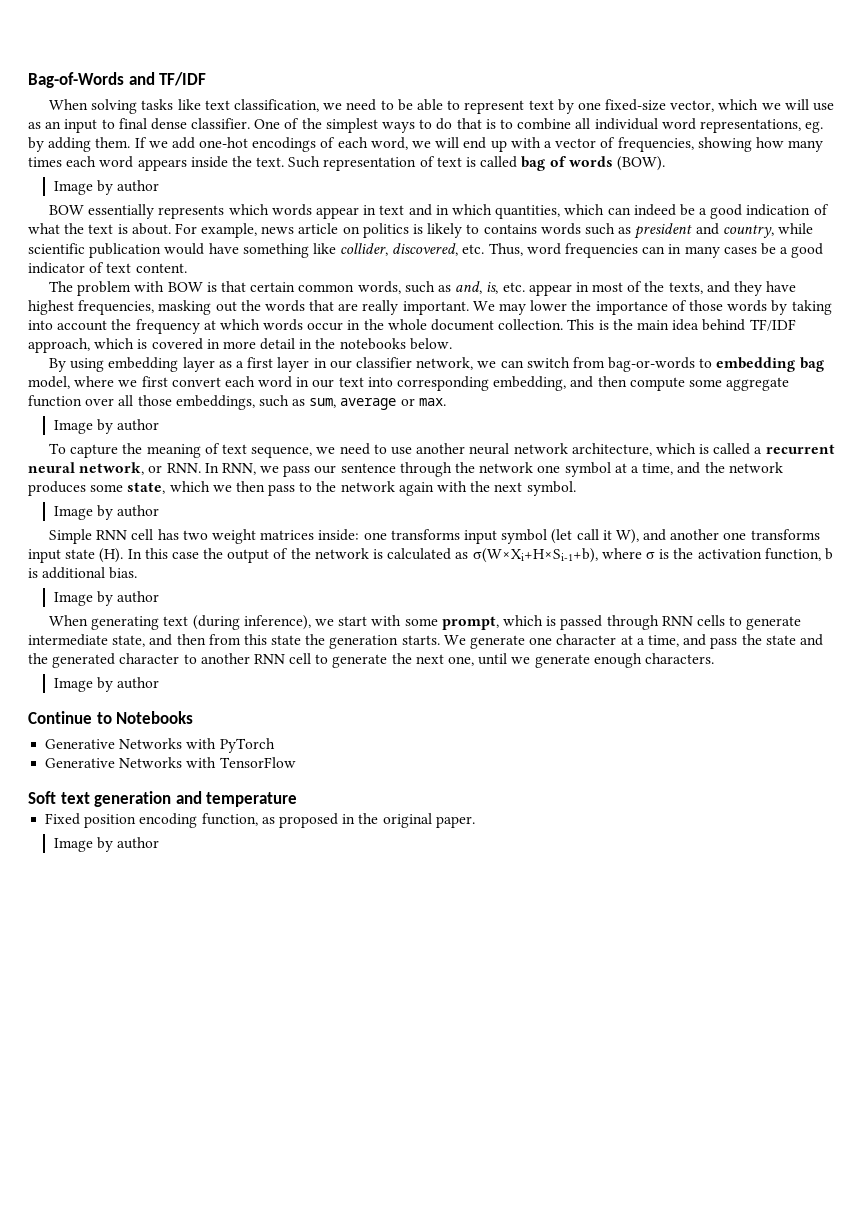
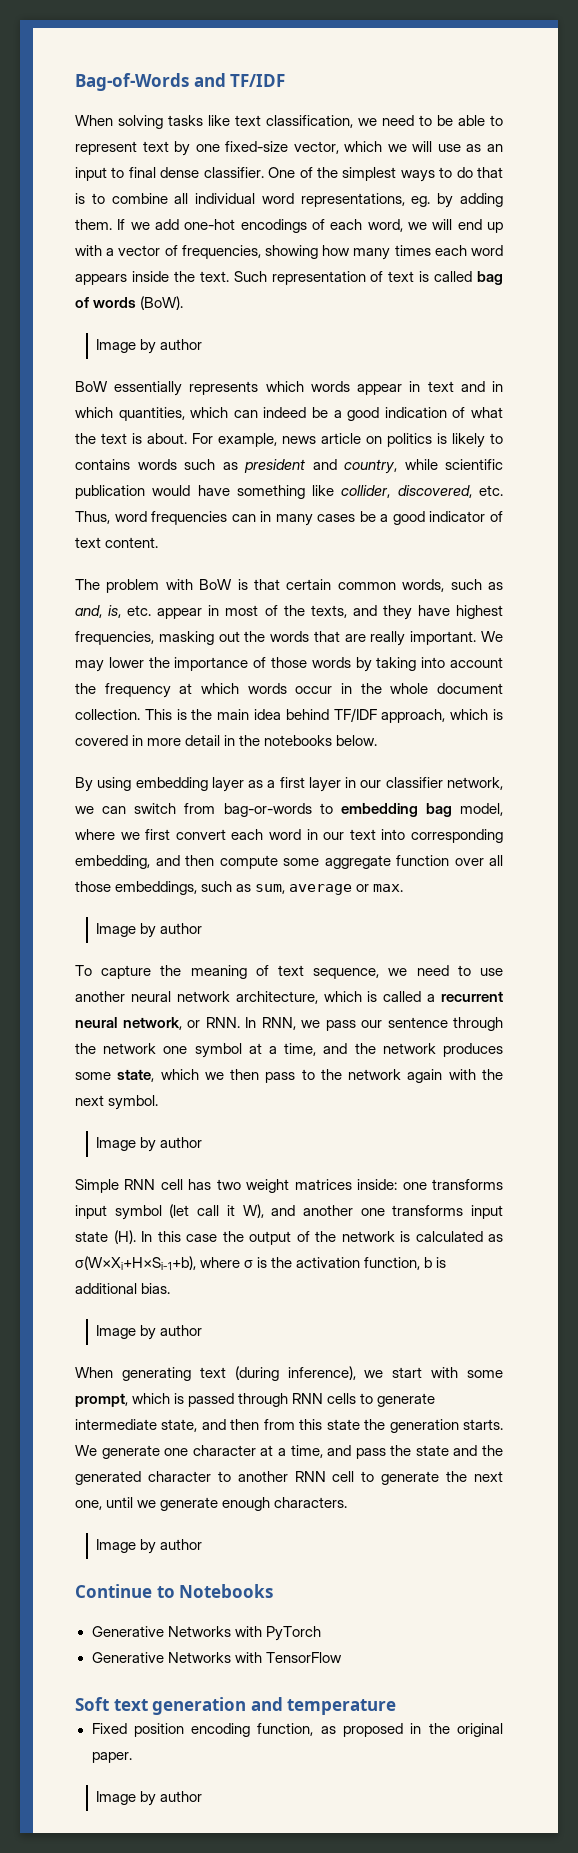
[616,156,665,171] [53,180,160,195] [49,205,85,215] (BOW). // Image by author // BOW -> [140,296,184,310] [96,339,203,354] [75,381,108,392] (BoW). // Image by author // BoW
[167,282,203,292] BOW -> [199,579,233,590] BoW

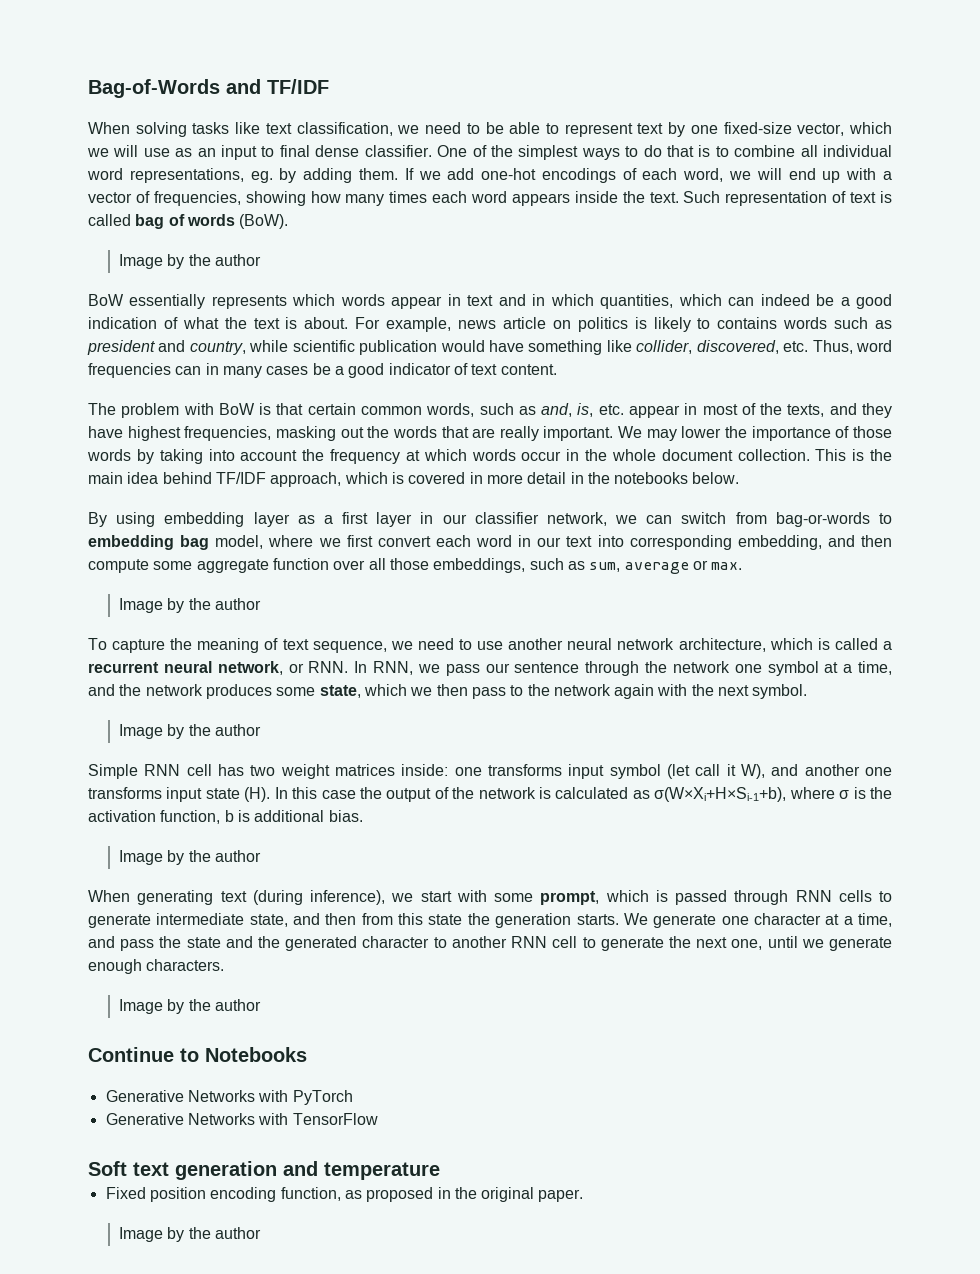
(157, 346) none -> [188,254,211,266] the
(157, 930) none -> [188,598,211,610] the
(157, 1144) none -> [188,724,211,736] the
(157, 1332) none -> [188,850,211,862] the
(157, 1546) none -> [188,999,211,1011] the
(157, 1798) none -> [188,1227,211,1239] the

